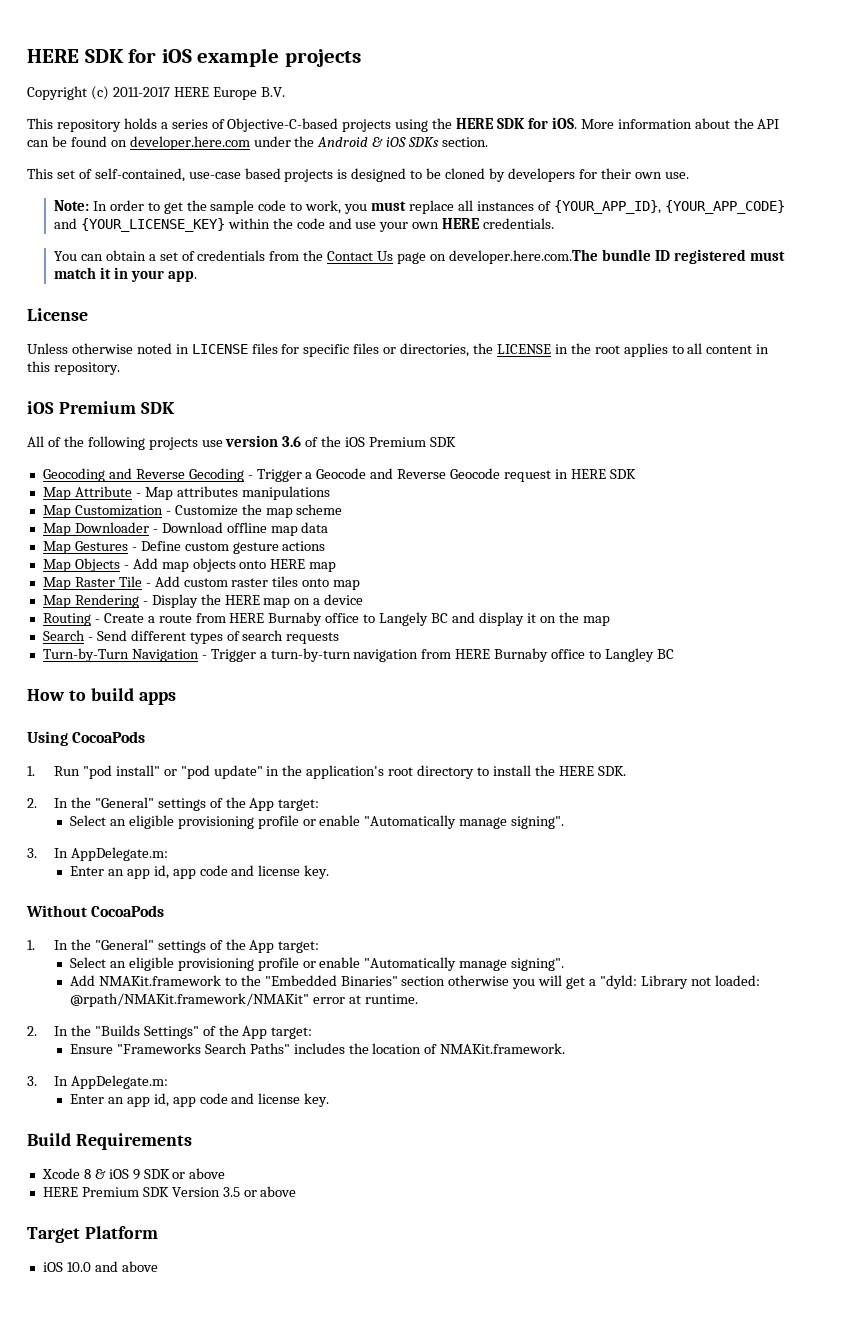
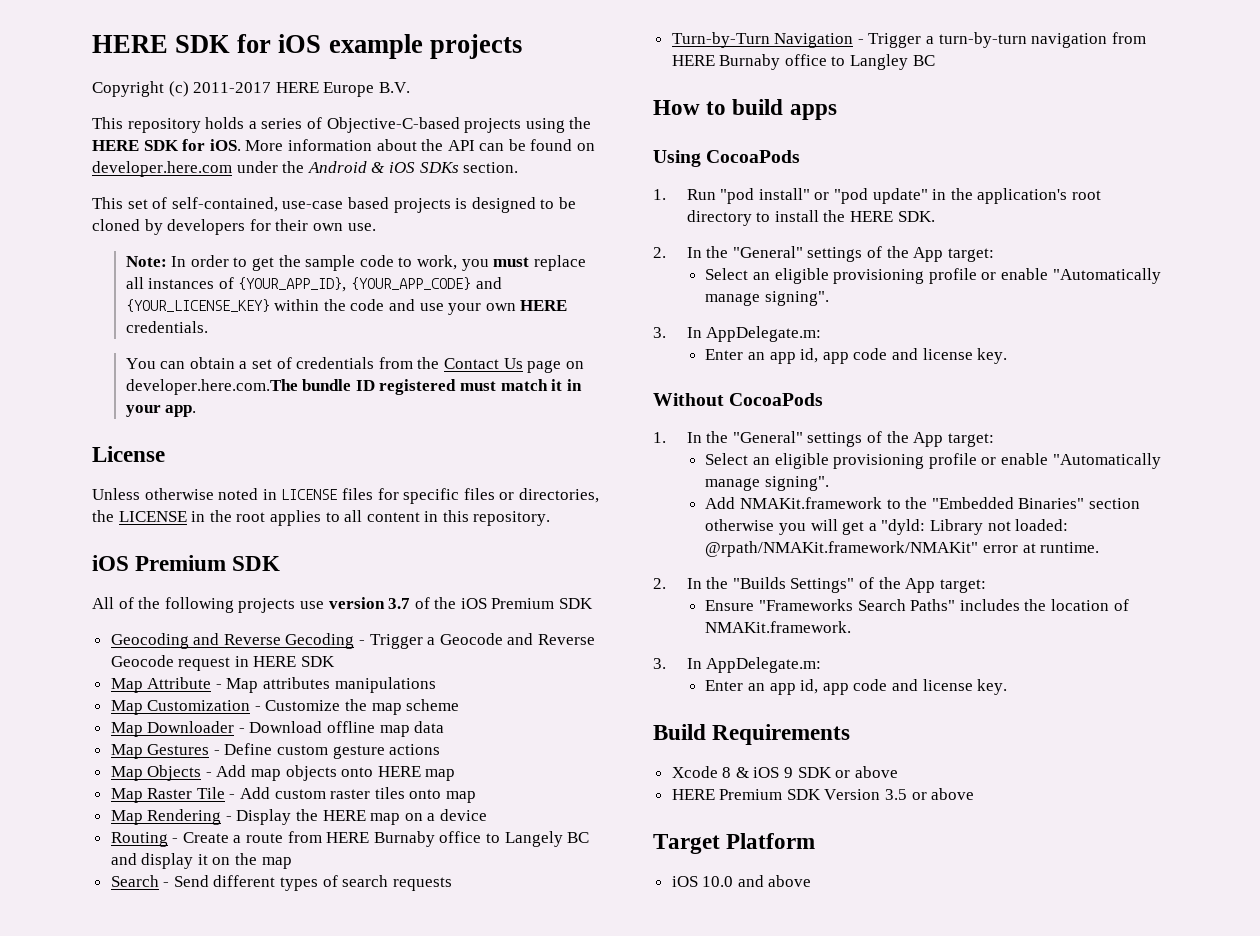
[282,436,302,447] 3.6 -> [388,598,411,609] 3.7

